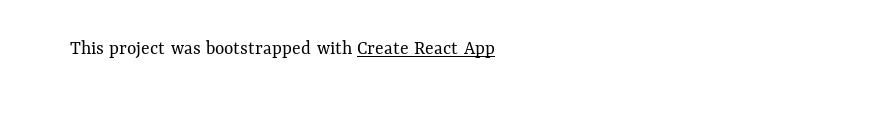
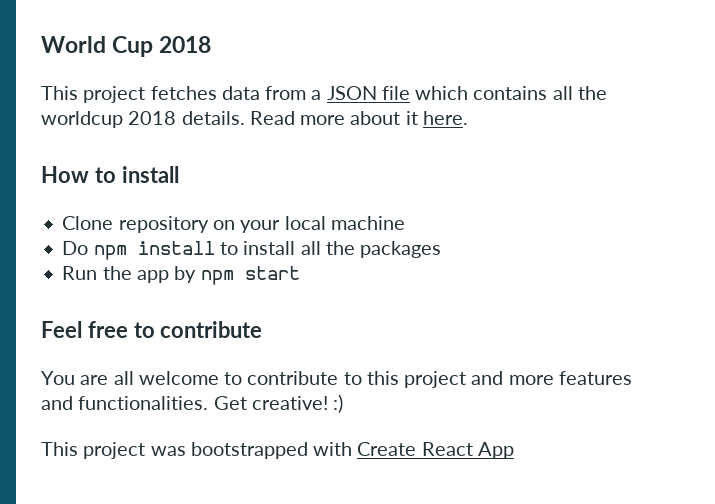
(70, 47) none -> [41,36,212,57] [41,86,607,103] [41,111,468,128] [41,166,179,183] [62,216,405,233] [62,241,442,260] [62,266,300,285] [41,321,263,338] [41,371,632,388] [41,394,344,413] World Cup 2018 // This project fetches data from a JSON file which contains all the worldcup 2018 details. Read more about it here. // How to install // Clone repository on your local machine // Do npm install to install all the packages // Run the app by npm start // Feel free to contribute // You are all welcome to contribute to this project and more features and functionalities. Get creative! :) //

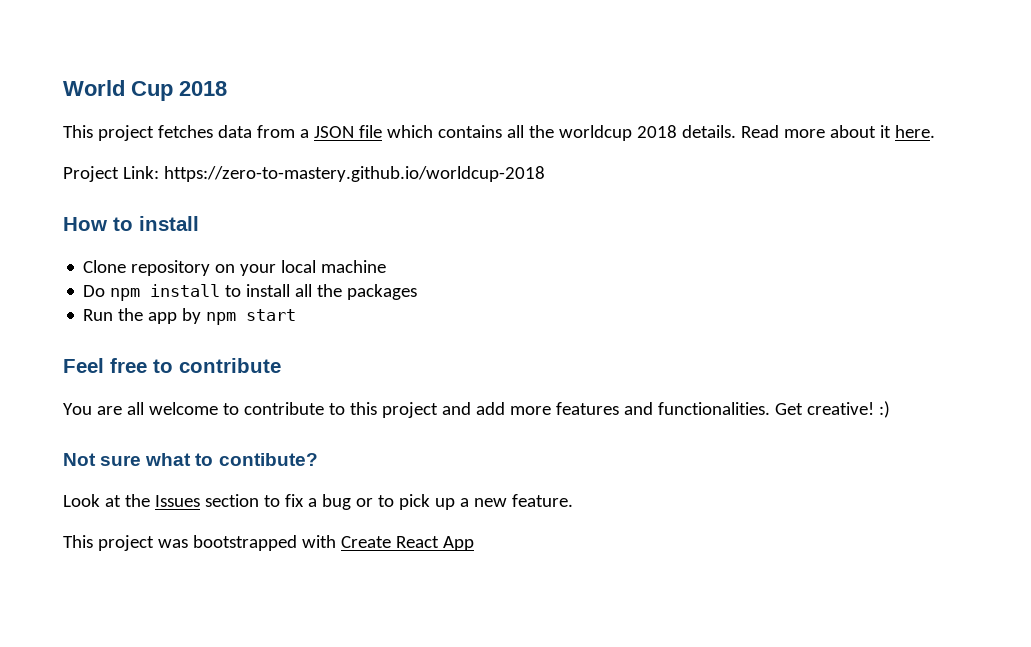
(468, 118) none -> [63,166,545,182] // Project Link: https://zero-to-mastery.github.io/worldcup-2018
(504, 378) none -> [475,402,505,415] add
(344, 403) none -> [63,453,318,466] [63,494,573,510] // Not sure what to contibute? // Look at the Issues section to fix a bug or to pick up a new feature.

